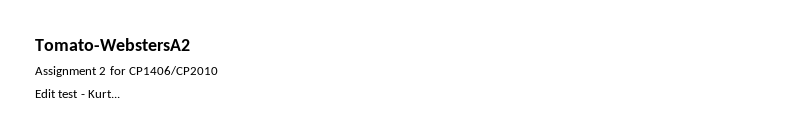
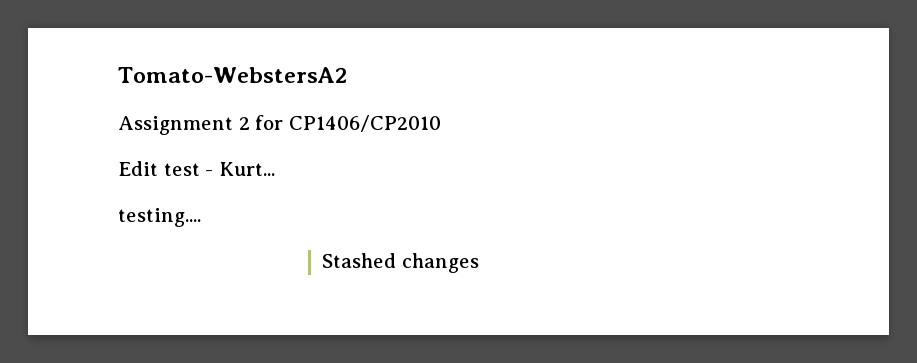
(121, 94) none -> [118,208,201,227] [322,253,479,273] // testing.... // Stashed changes

